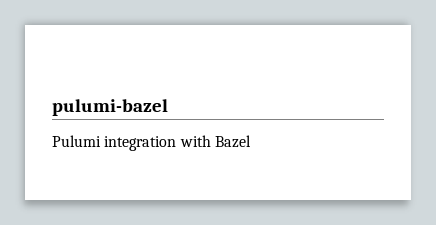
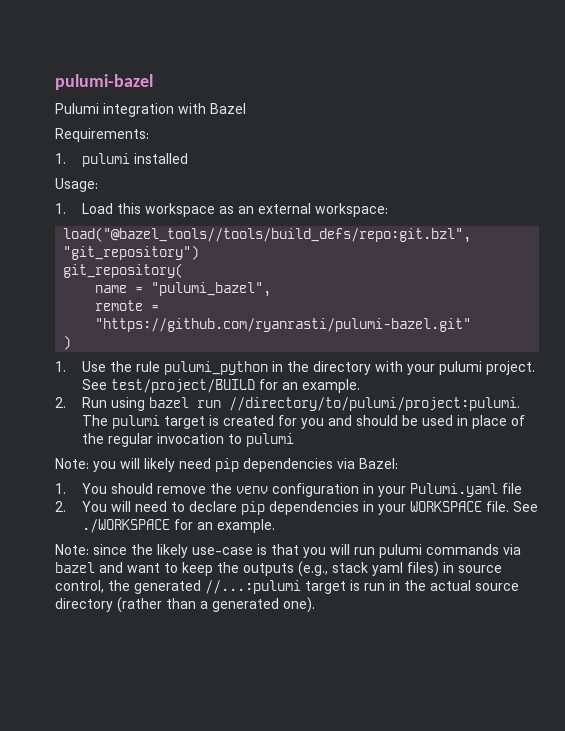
(251, 141) none -> [55,128,149,142] [55,153,189,167] [55,178,98,192] [55,203,389,217] [63,227,472,243] [63,245,200,260] [63,263,184,278] [95,282,272,297] [95,300,160,311] [95,318,472,332] [63,335,72,350] [55,361,536,375] [82,379,361,393] [55,397,521,411] [82,415,526,429] [82,433,295,447] [55,458,398,472] [55,483,523,497] [55,501,539,515] [82,519,276,533] [55,544,521,558] [55,561,502,577] [55,580,519,594] [55,597,315,613] // Requirements: // 1. pulumi installed // Usage: // 1. Load this workspace as an external workspace: // load("@bazel_tools//tools/build_defs/repo:git.bzl", "git_repository") // git_repository( // name = "pulumi_bazel", // remote = "https://github.com/ryanrasti/pulumi-bazel.git" // ) // 1. Use the rule pulumi_python in the directory with your pulumi project. See test/project/BUILD for an example. // 2. Run using bazel run //directory/to/pulumi/project:pulumi. The pulumi target is created for you and should be used in place of the regular invocation to pulumi // Note: you will likely need pip dependencies via Bazel: // 1. You should remove the venv configuration in your Pulumi.yaml file // 2. You will need to declare pip dependencies in your WORKSPACE file. See ./WORKSPACE for an example. // Note: since the likely use-case is that you will run pulumi commands via bazel and want to keep the outputs (e.g., stack yaml files) in source control, the generated //...:pulumi target is run in the actual source directory (rather than a generated one).

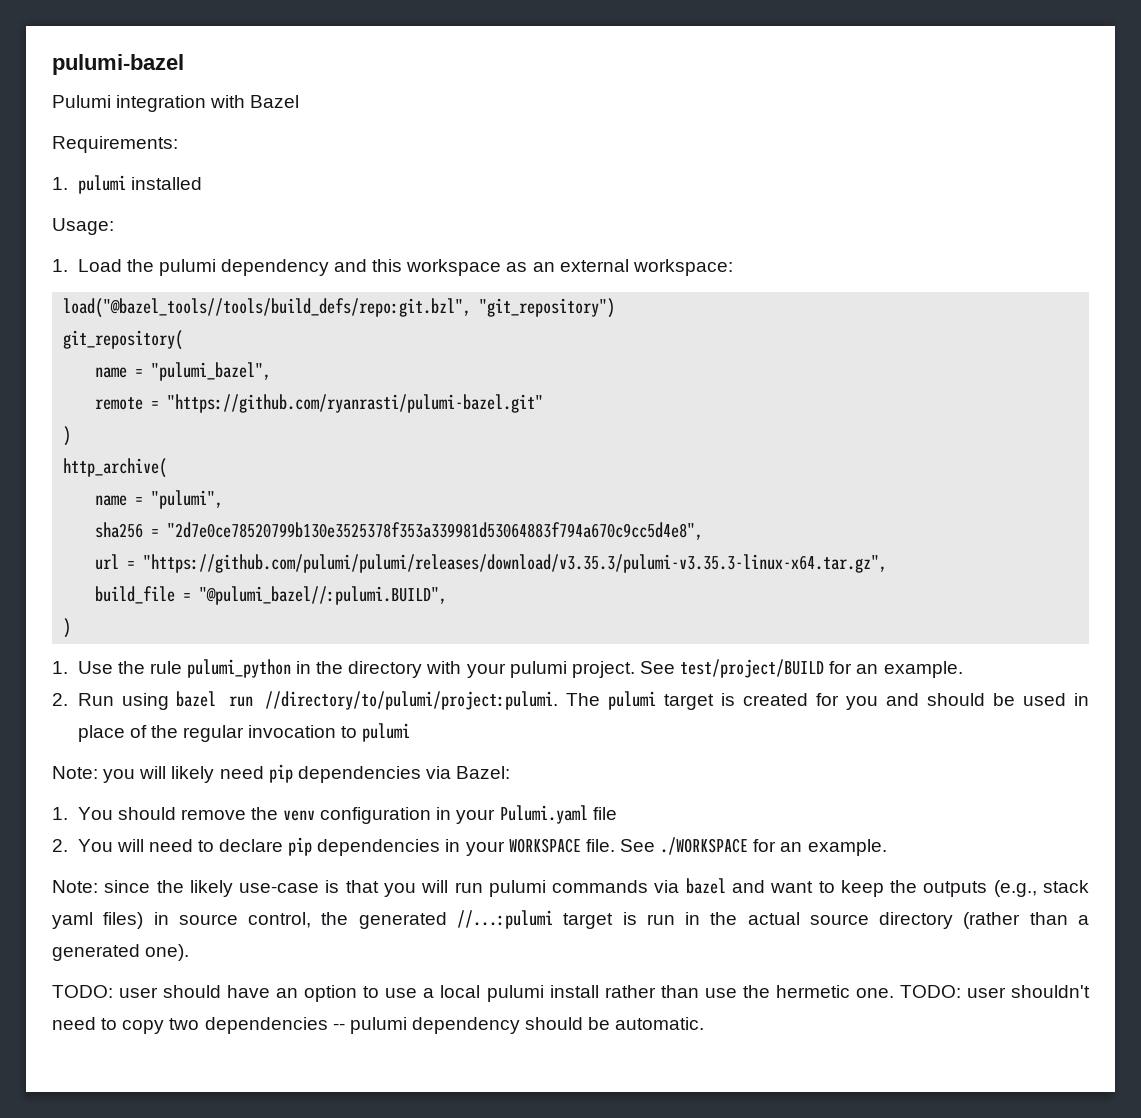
(114, 208) none -> [126,259,368,276] the pulumi dependency and
(72, 342) none -> [63,458,168,478] [95,490,224,509] [95,522,704,540] [95,554,888,573] [95,586,448,605] [63,618,72,638] // http_archive( // name = "pulumi", // sha256 = "2d7e0ce78520799b130e3525378f353a339981d53064883f794a670c9cc5d4e8", // url = "https://github.com/pulumi/pulumi/releases/download/v3.35.3/pulumi-v3.35.3-linux-x64.tar.gz", // build_file = "@pulumi_bazel//:pulumi.BUILD", // )
(315, 605) none -> [52,985,1090,1002] [52,1017,705,1034] // TODO: user should have an option to use a local pulumi install rather than use the hermetic one. TODO: user shouldn't need to copy two dependencies -- pulumi dependency should be automatic.

